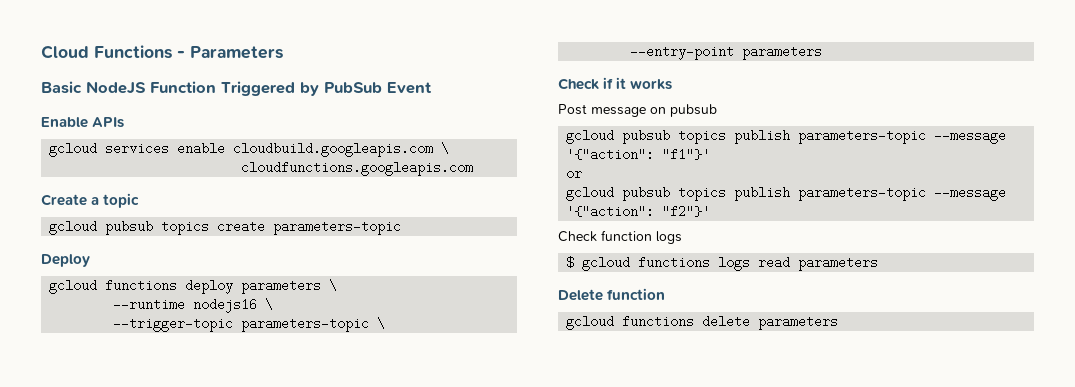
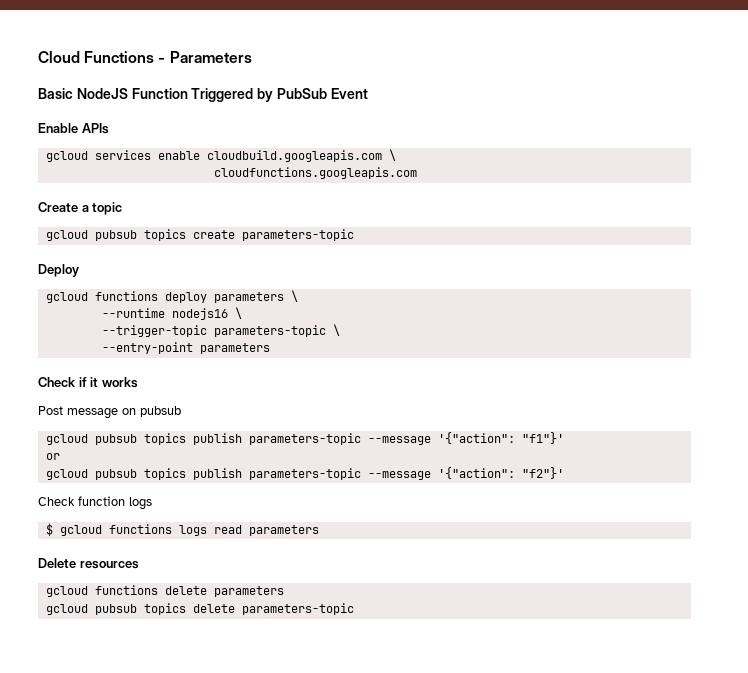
[607,288,666,300] function -> [79,561,139,569] resources
(839, 322) none -> [45,603,354,615] // gcloud pubsub topics delete parameters-topic

